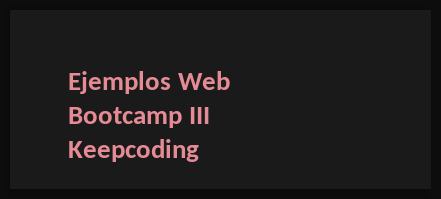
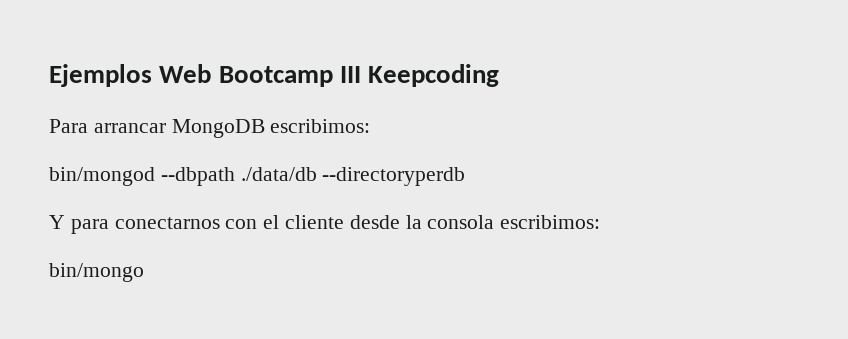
(199, 150) none -> [49,119,371,138] [49,167,466,186] [49,215,601,234] [49,263,144,282] // Para arrancar MongoDB escribimos: // bin/mongod --dbpath ./data/db --directoryperdb // Y para conectarnos con el cliente desde la consola escribimos: // bin/mongo

